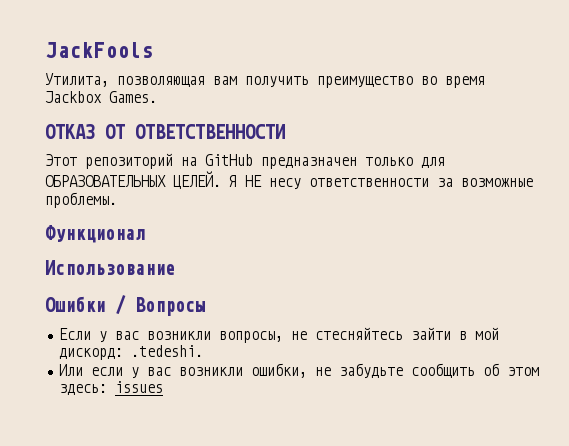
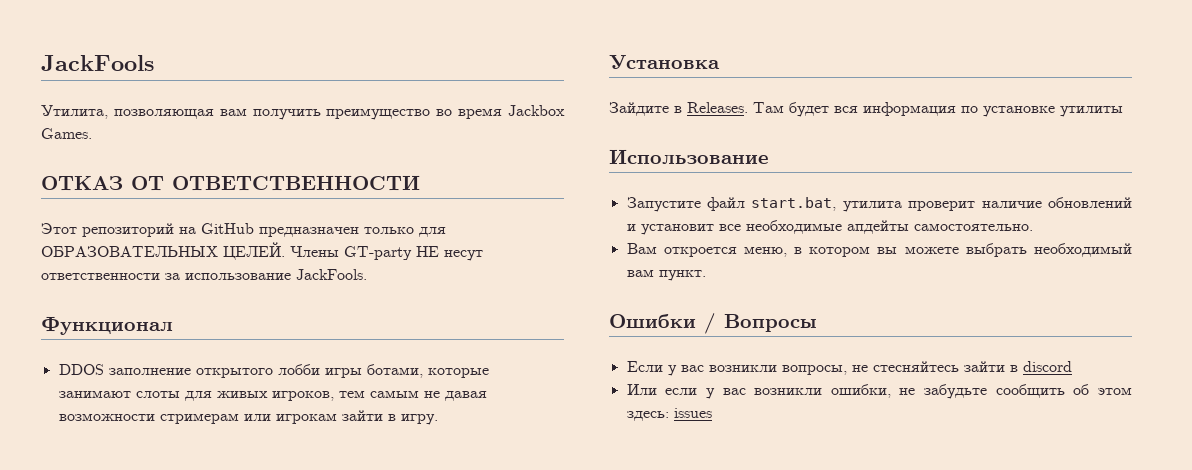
[229,175,533,190] [45,192,117,208] [45,225,145,243] [45,260,175,275] Я НЕ несу ответственности за возможные проблемы. // Функционал // Использование -> [290,246,483,261] [41,269,367,280] [41,316,173,335] [58,364,489,378] [58,390,487,401] [58,410,438,425] [609,55,720,69] [609,102,1123,117] [609,149,769,164] [626,197,1132,212] [626,220,1033,235] [626,243,1132,257] [626,269,706,281] Члены GT-party НЕ несут ответственности за использование JackFools. // Функционал // DDOS заполнение открытого лобби игры ботами, которые занимают слоты для живых игроков, тем самым не давая возможности стримерам или игрокам зайти в игру. // Установка // Зайдите в Releases. Там будет вся информация по установке утилиты // Использование // Запустите файл start.bat, утилита проверит наличие обновлений и установит все необходимые апдейты самостоятельно. // Вам откроется меню, в котором вы можете выбрать необходимый вам пункт.
[474,327,499,340] [58,345,203,360] мой дискорд: .tedeshi. -> [1022,361,1072,372] discord

